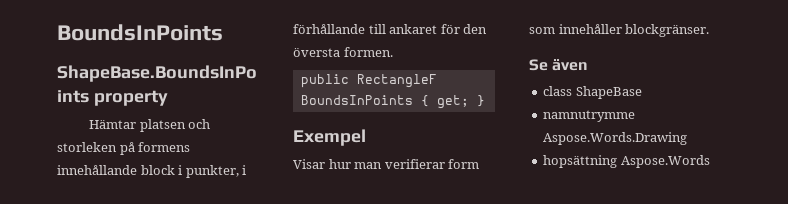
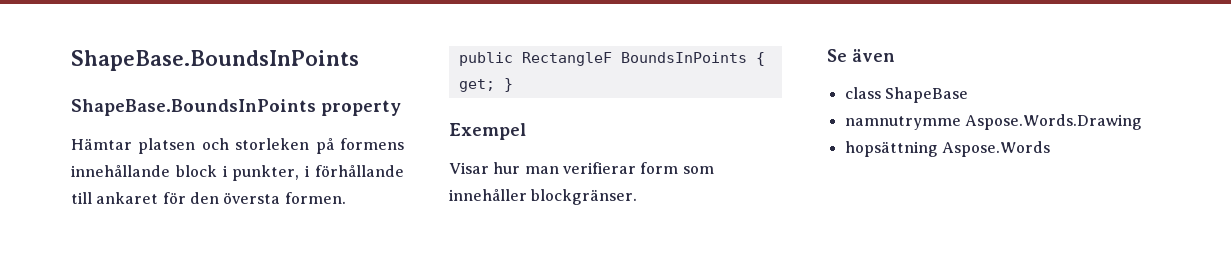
[57,24,223,41] BoundsInPoints -> [71,50,359,71] ShapeBase.BoundsInPoints

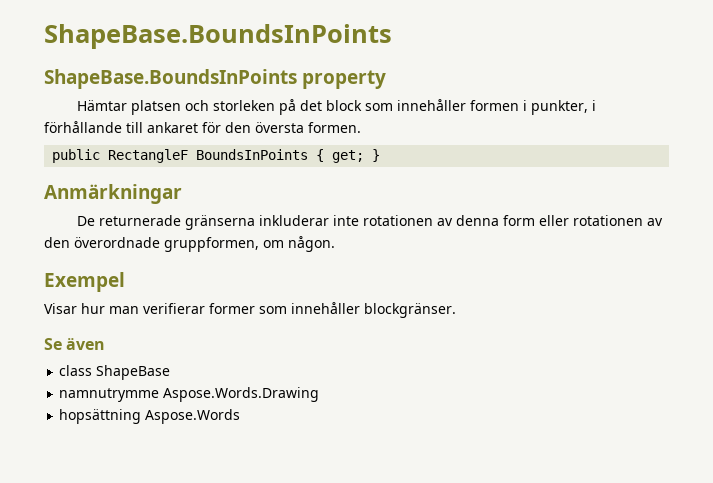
[340,138,405,150] [71,165,217,177] formens innehållande block -> [299,99,519,111] det block som innehåller formen
(513, 85) none -> [44,184,182,204] [76,215,663,230] [44,236,335,252] // Anmärkningar // De returnerade gränserna inkluderar inte rotationen av denna form eller rotationen av den överordnade gruppformen, om någon.
[640,162,679,174] form -> [209,303,255,314] former

